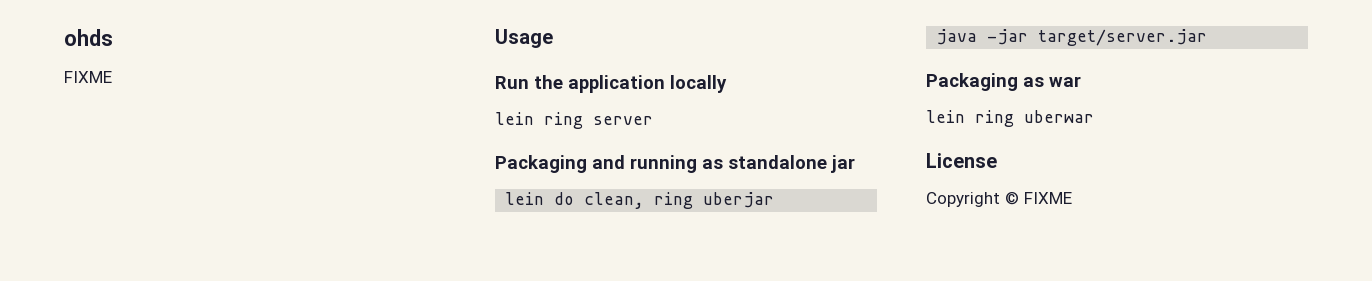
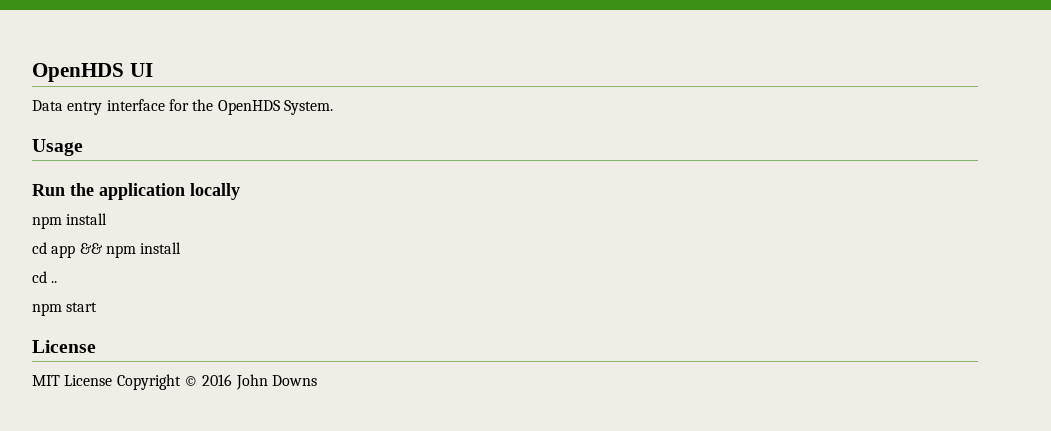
[64,29,113,46] [64,71,112,83] ohds // FIXME -> [32,63,153,82] [32,99,333,115] OpenHDS UI // Data entry interface for the OpenHDS System.
[495,112,653,129] [495,155,855,173] [505,192,775,209] [936,29,1208,46] [926,73,1081,91] [926,110,1094,127] [926,153,997,168] [926,191,1072,207] lein ring server // Packaging and running as standalone jar // lein do clean, ring uberjar // java -jar target/server.jar // Packaging as war // lein ring uberwar // License // Copyright © FIXME -> [32,213,108,229] [32,242,182,258] [32,271,58,283] [32,302,98,316] [32,340,96,353] [32,374,317,390] npm install // cd app && npm install // cd .. // npm start // License // MIT License Copyright © 2016 John Downs

